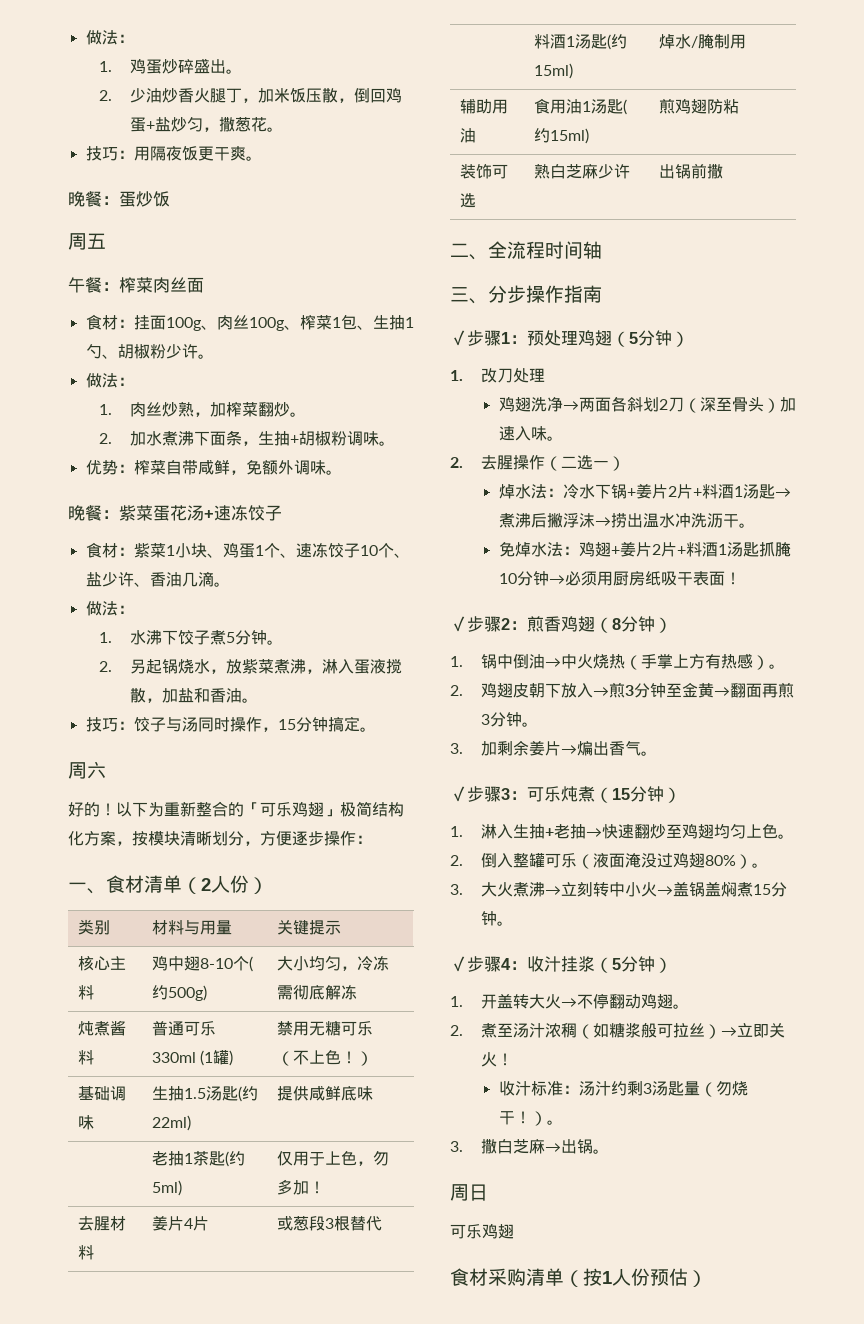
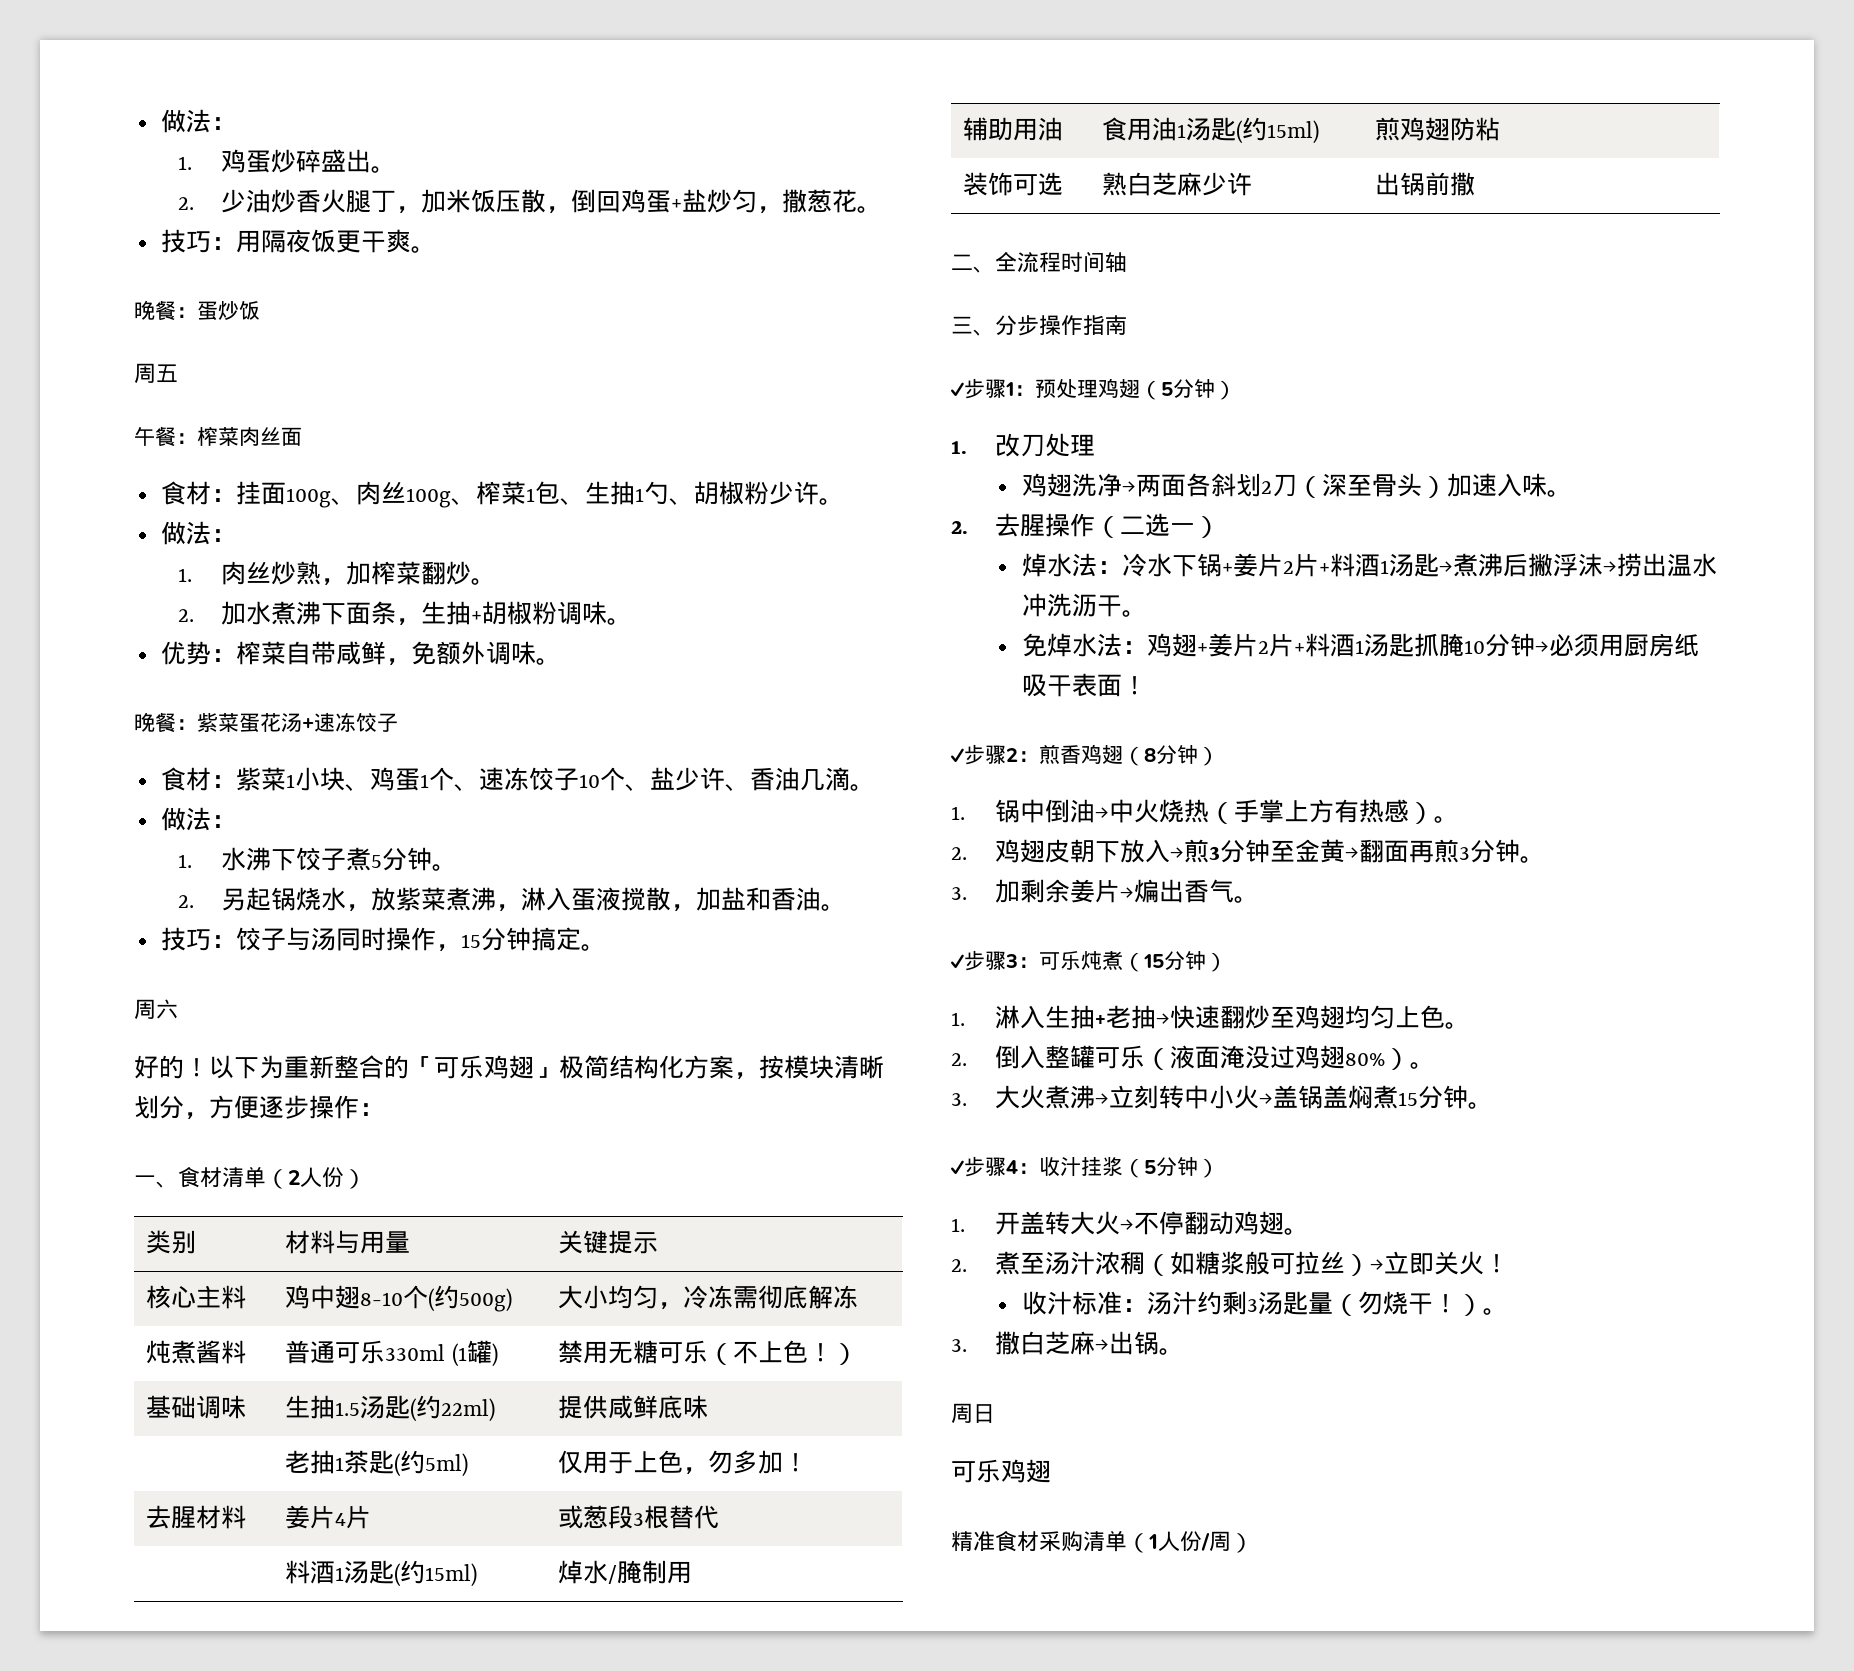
(514, 1231) none -> [951,1531,995,1551] 精准
[583,1268,602,1286] 按 -> (1149, 1543) none
[650,1268,688,1286] 预估 -> [1201,1531,1231,1552] /周

